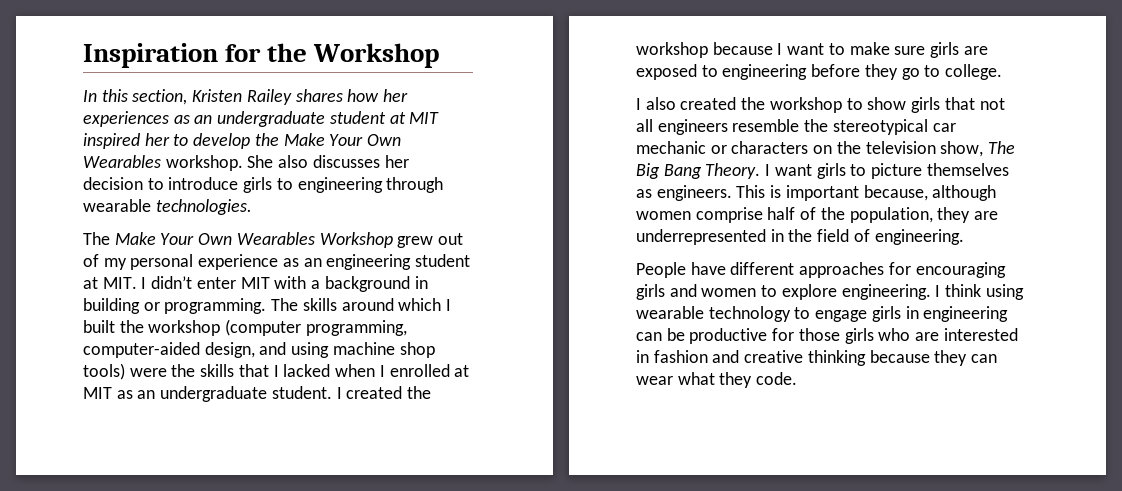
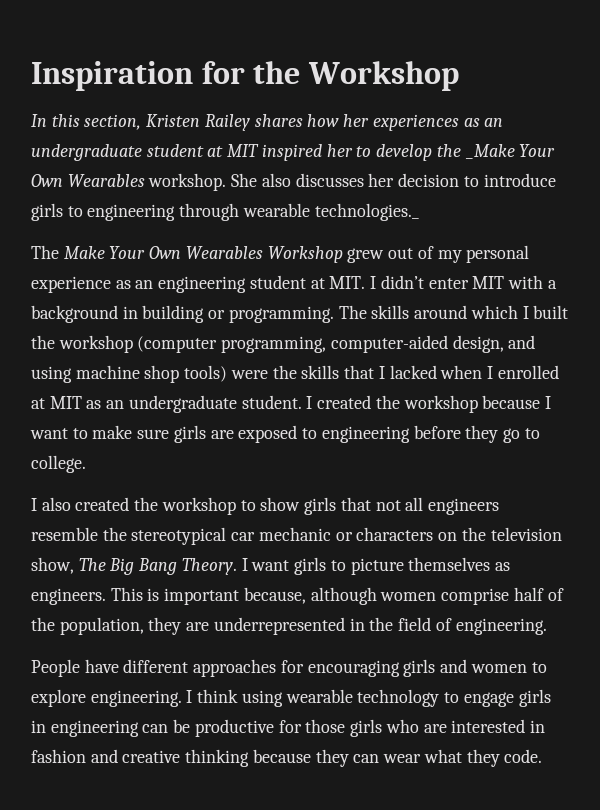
[283,133,325,146] Make -> [464,144,515,159] _Make
[155,199,252,215] technologies. -> [314,203,419,221] technologies._

